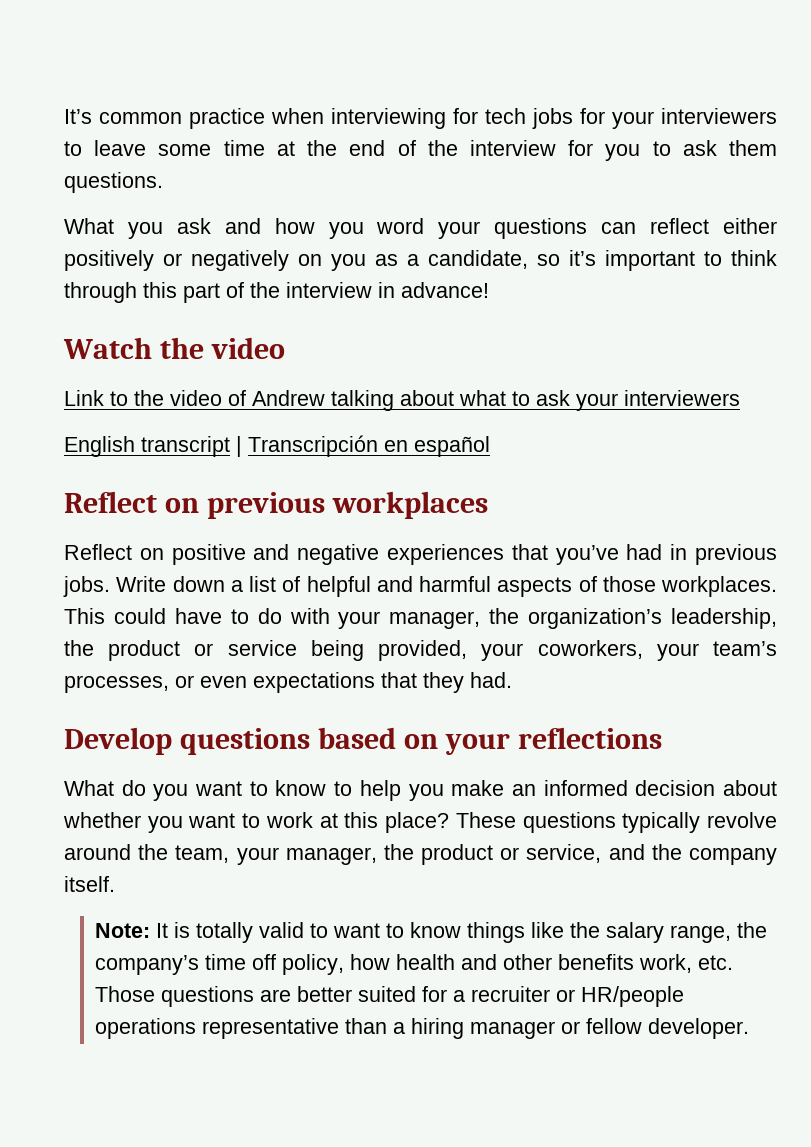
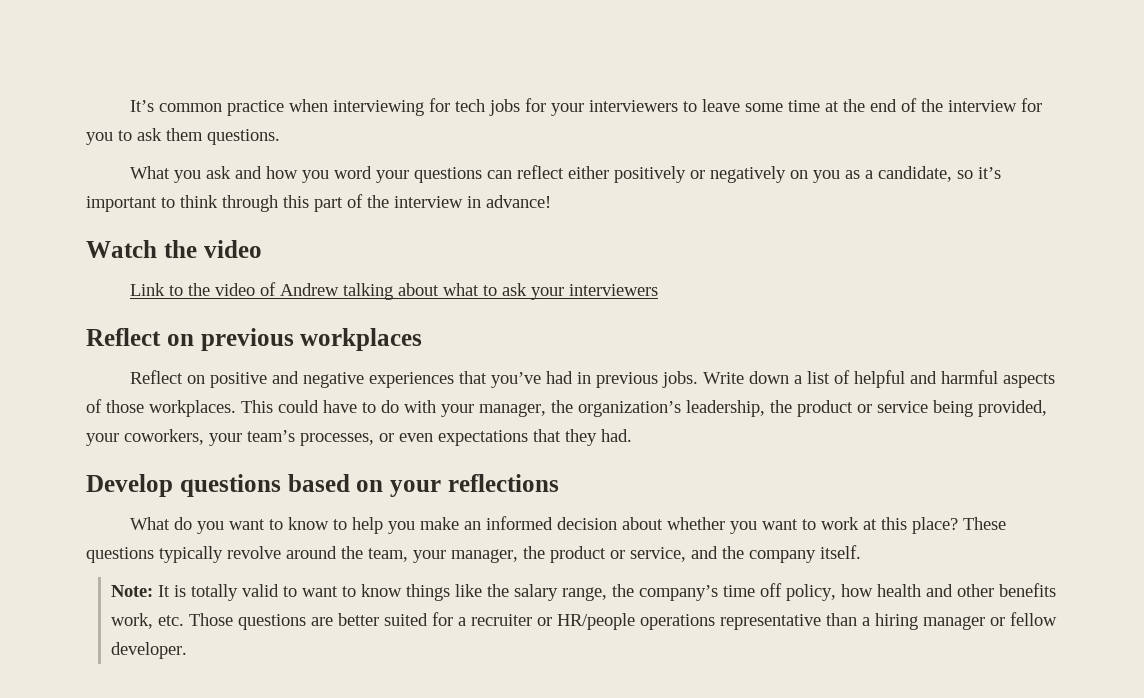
[64,435,490,457] // English transcript | Transcripción en español -> (658, 290) none

